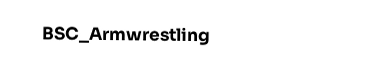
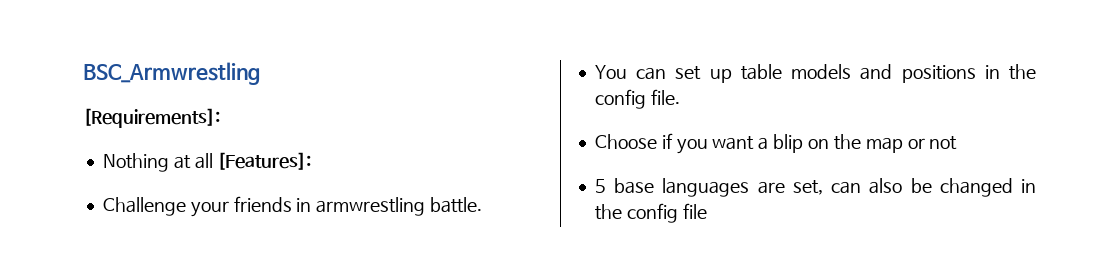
(211, 35) none -> [83,108,220,128] [102,152,312,172] [102,196,483,217] [594,64,1036,83] [594,89,680,109] [594,133,958,154] [594,178,1036,197] [594,203,707,223] // [Requirements]: // Nothing at all [Features]: // Challenge your friends in armwrestling battle. // You can set up table models and positions in the config file. // Choose if you want a blip on the map or not // 5 base languages are set, can also be changed in the config file

